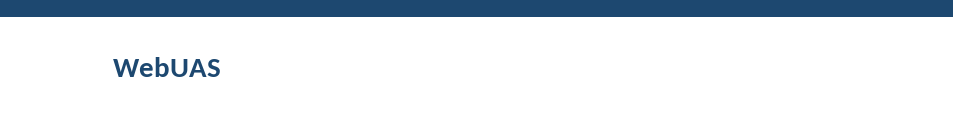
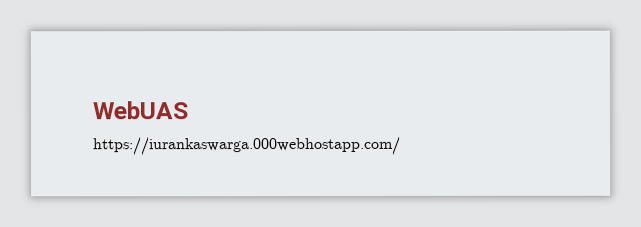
(221, 67) none -> [93,136,401,156] // https://iurankaswarga.000webhostapp.com/

